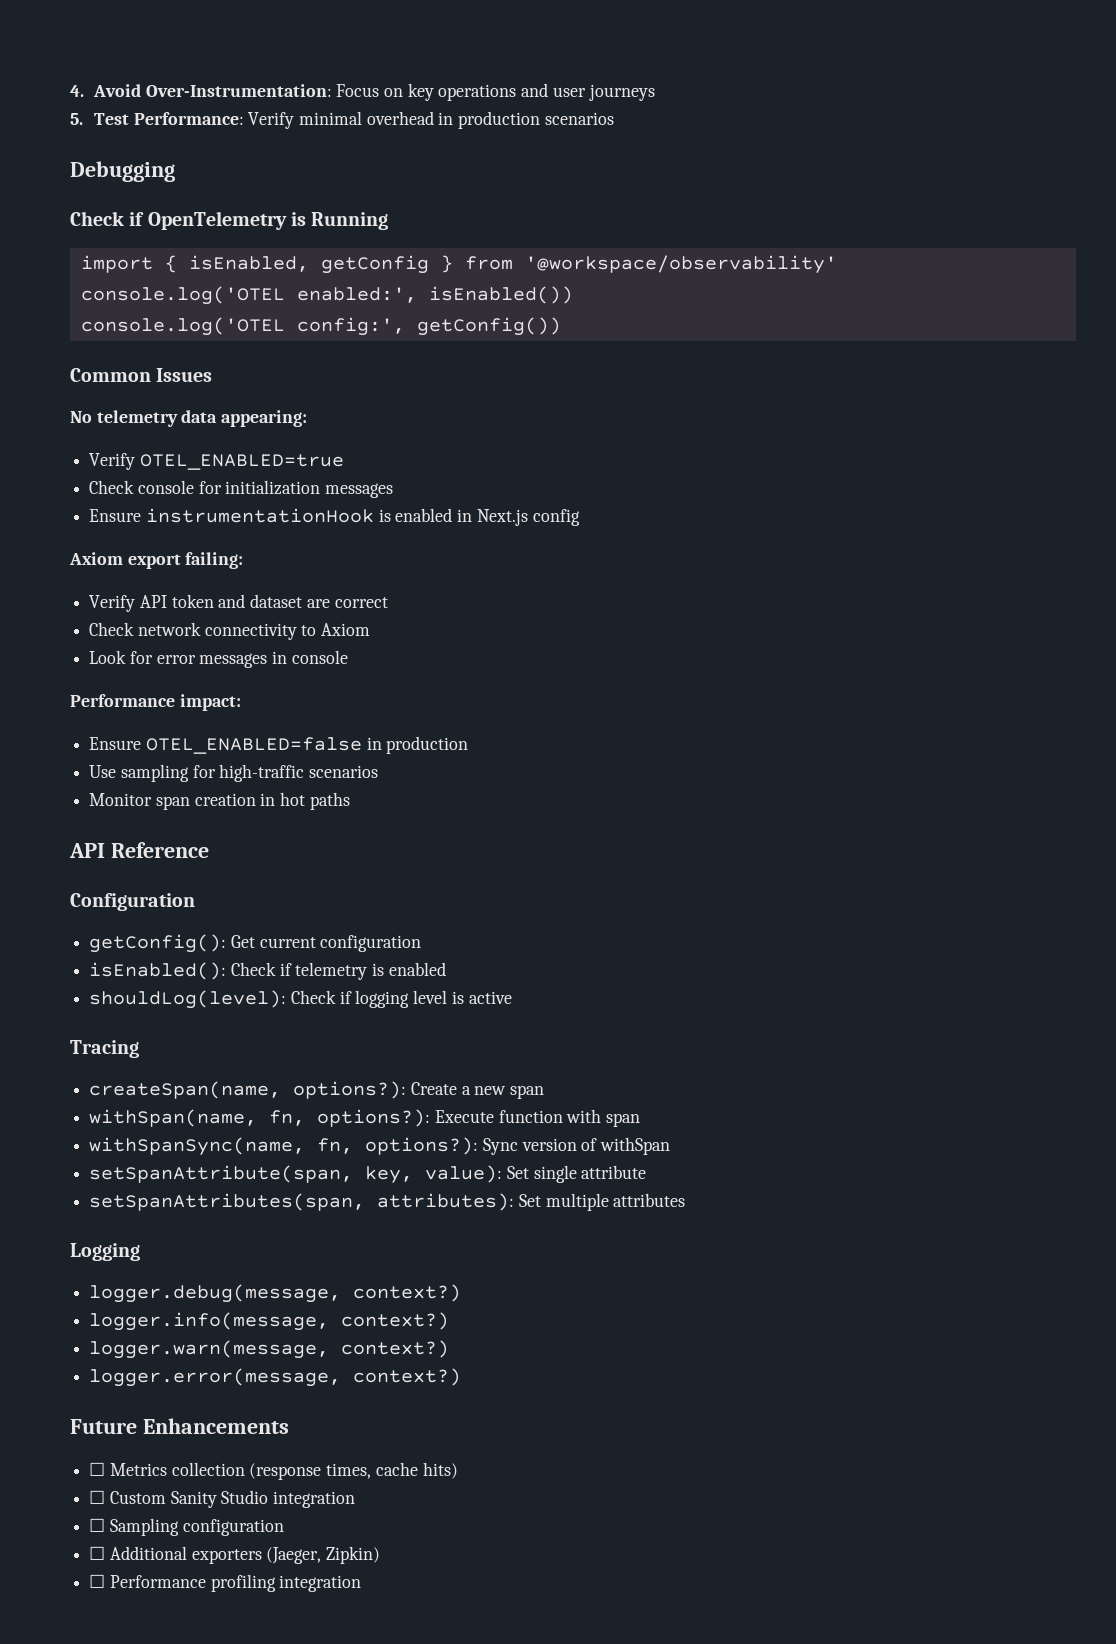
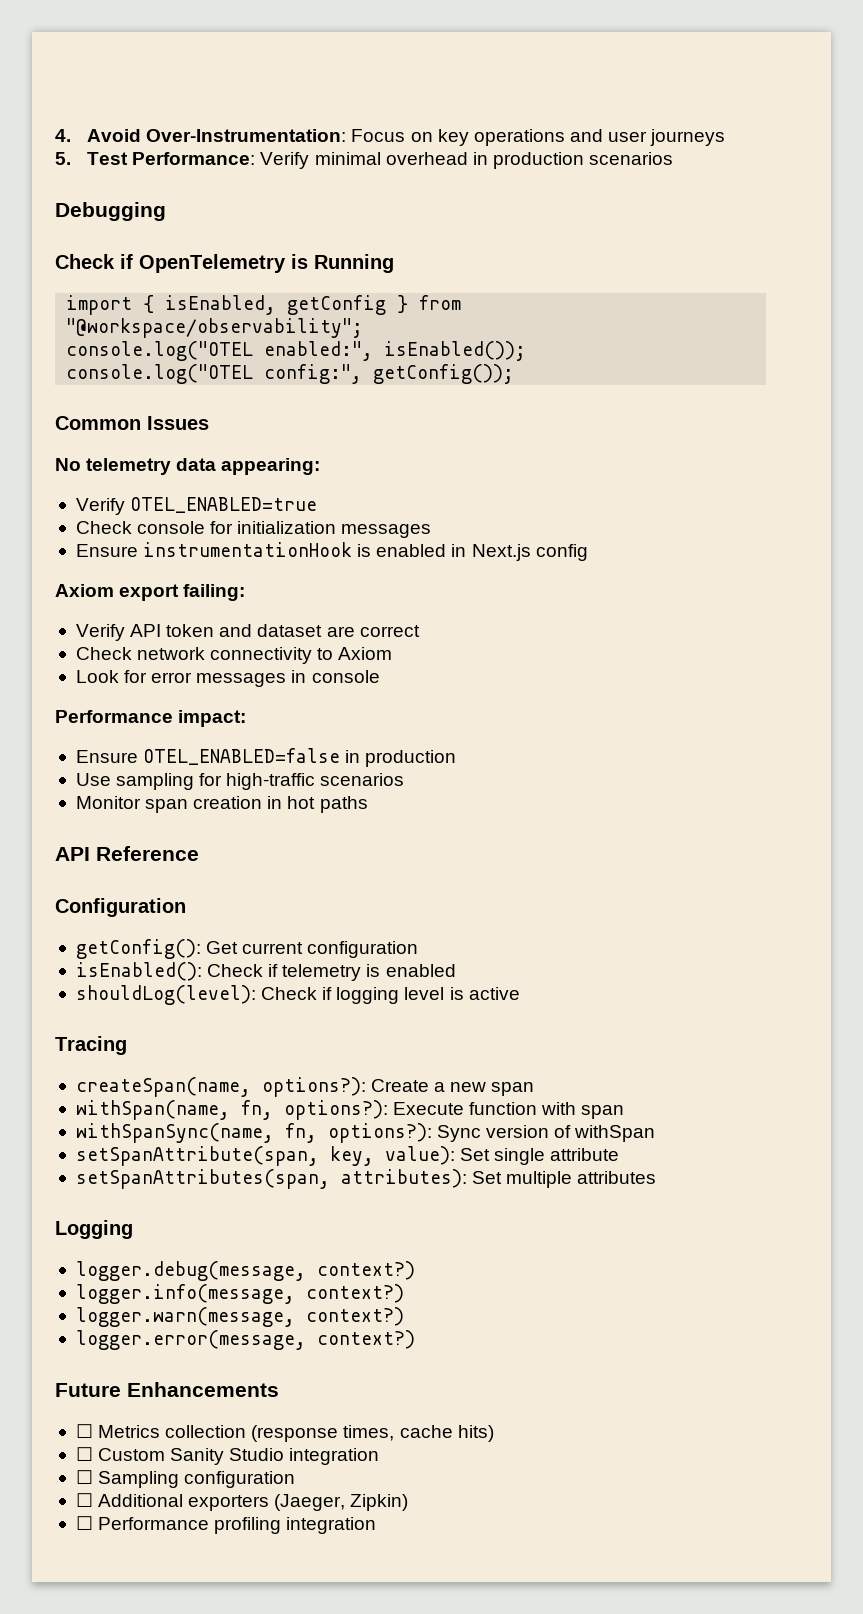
[524,255,837,274] [80,286,573,305] [80,317,561,336] '@workspace/observability' // console.log('OTEL enabled:', isEnabled()) // console.log('OTEL config:', getConfig()) -> [66,318,364,338] [66,341,527,361] [66,364,515,384] "@workspace/observability"; // console.log("OTEL enabled:", isEnabled()); // console.log("OTEL config:", getConfig());

